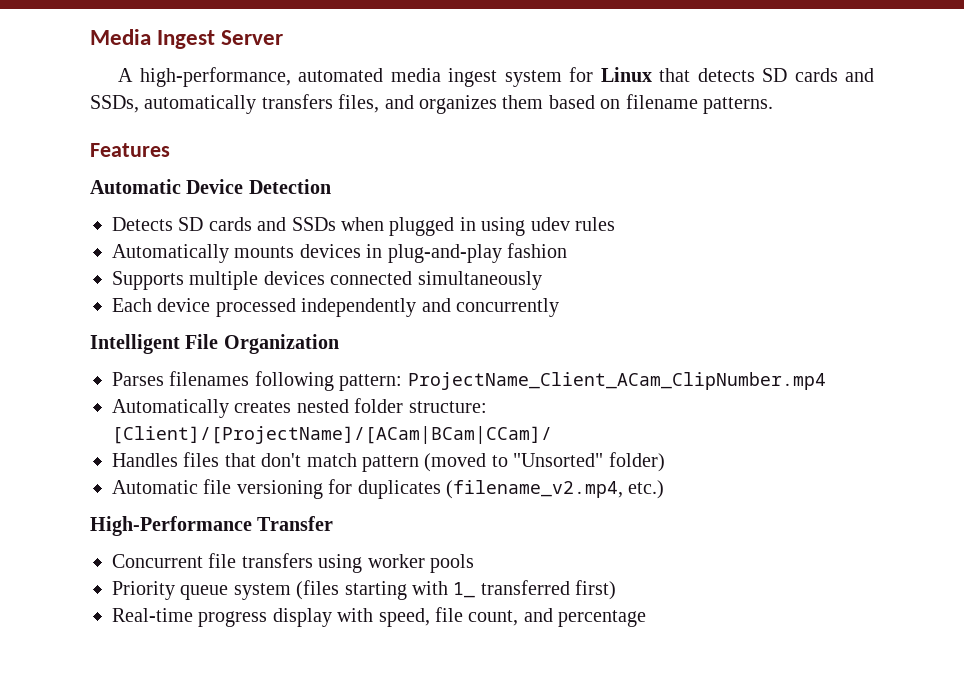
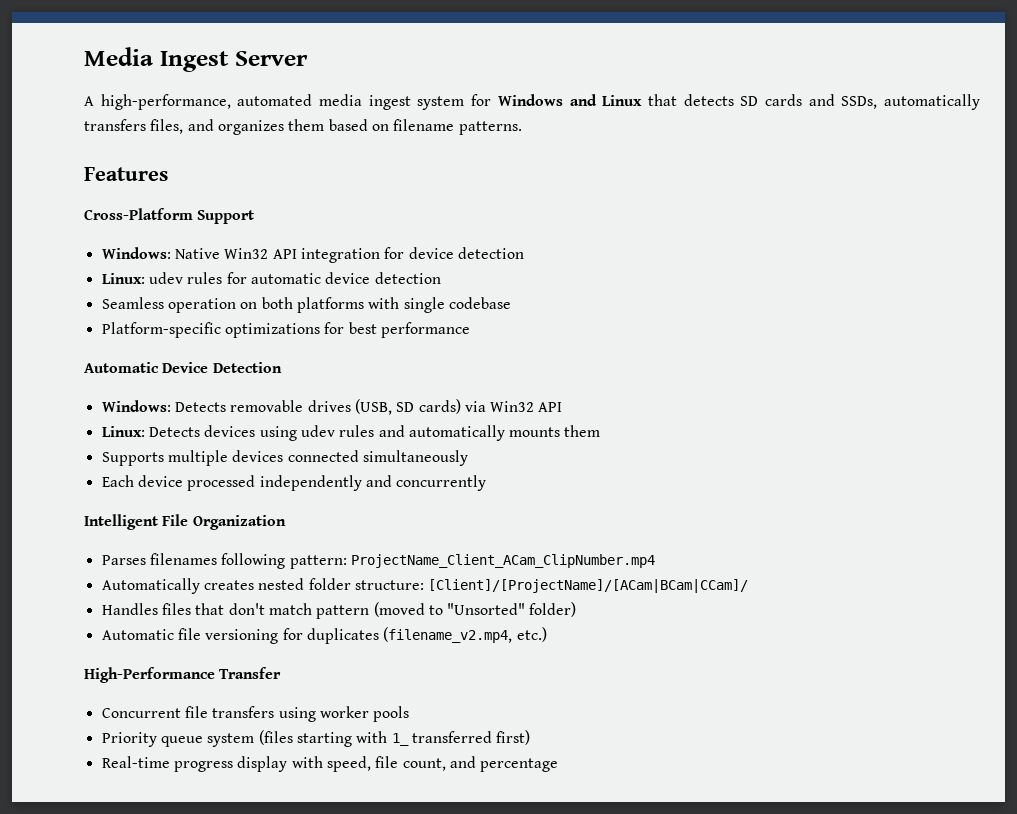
(594, 74) none -> [497,94,597,106] Windows and
[90,179,331,194] [112,217,615,236] [112,243,567,263] Automatic Device Detection // Detects SD cards and SSDs when plugged in using udev rules // Automatically mounts devices in plug-and-play fashion -> [84,208,255,224] [101,247,524,263] [101,272,441,284] [101,297,511,313] [101,322,470,338] [84,362,282,373] [101,399,563,415] [101,425,601,441] Cross-Platform Support // Windows: Native Win32 API integration for device detection // Linux: udev rules for automatic device detection // Seamless operation on both platforms with single codebase // Platform-specific optimizations for best performance // Automatic Device Detection // Windows: Detects removable drives (USB, SD cards) via Win32 API // Linux: Detects devices using udev rules and automatically mounts them

